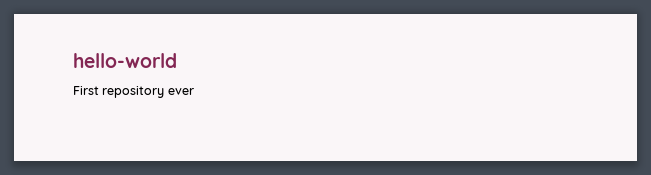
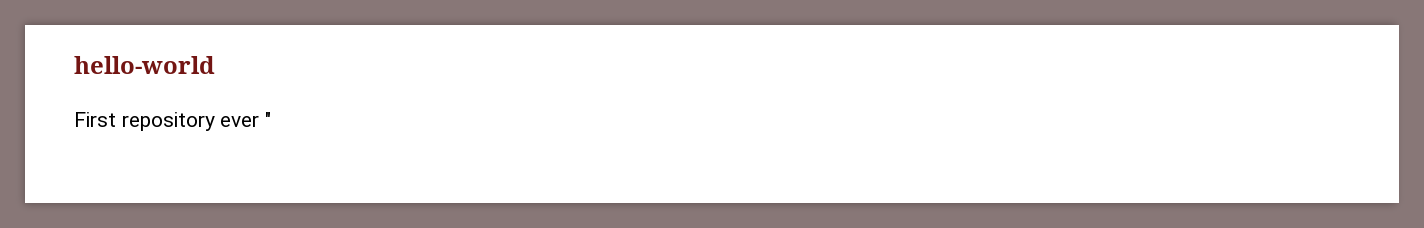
(194, 91) none -> [265,112,272,127] "

